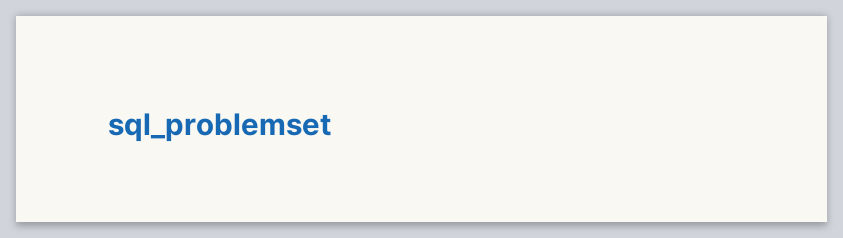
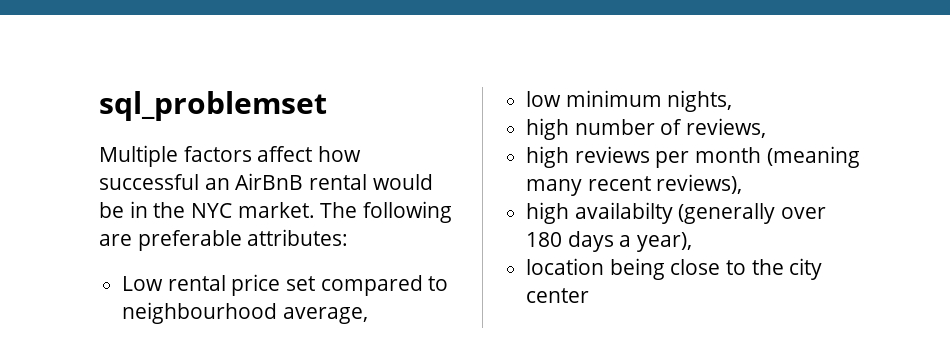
(331, 127) none -> [99,145,362,167] [99,173,433,190] [99,201,453,223] [99,229,349,251] [122,274,449,296] [122,302,368,324] [526,90,733,112] [526,118,767,140] [526,146,860,168] [526,174,743,196] [526,202,827,224] [526,231,693,252] [526,258,823,280] [526,288,590,303] // Multiple factors affect how successful an AirBnB rental would be in the NYC market. The following are preferable attributes: // Low rental price set compared to neighbourhood average, // low minimum nights, // high number of reviews, // high reviews per month (meaning many recent reviews), // high availabilty (generally over 180 days a year), // location being close to the city center

